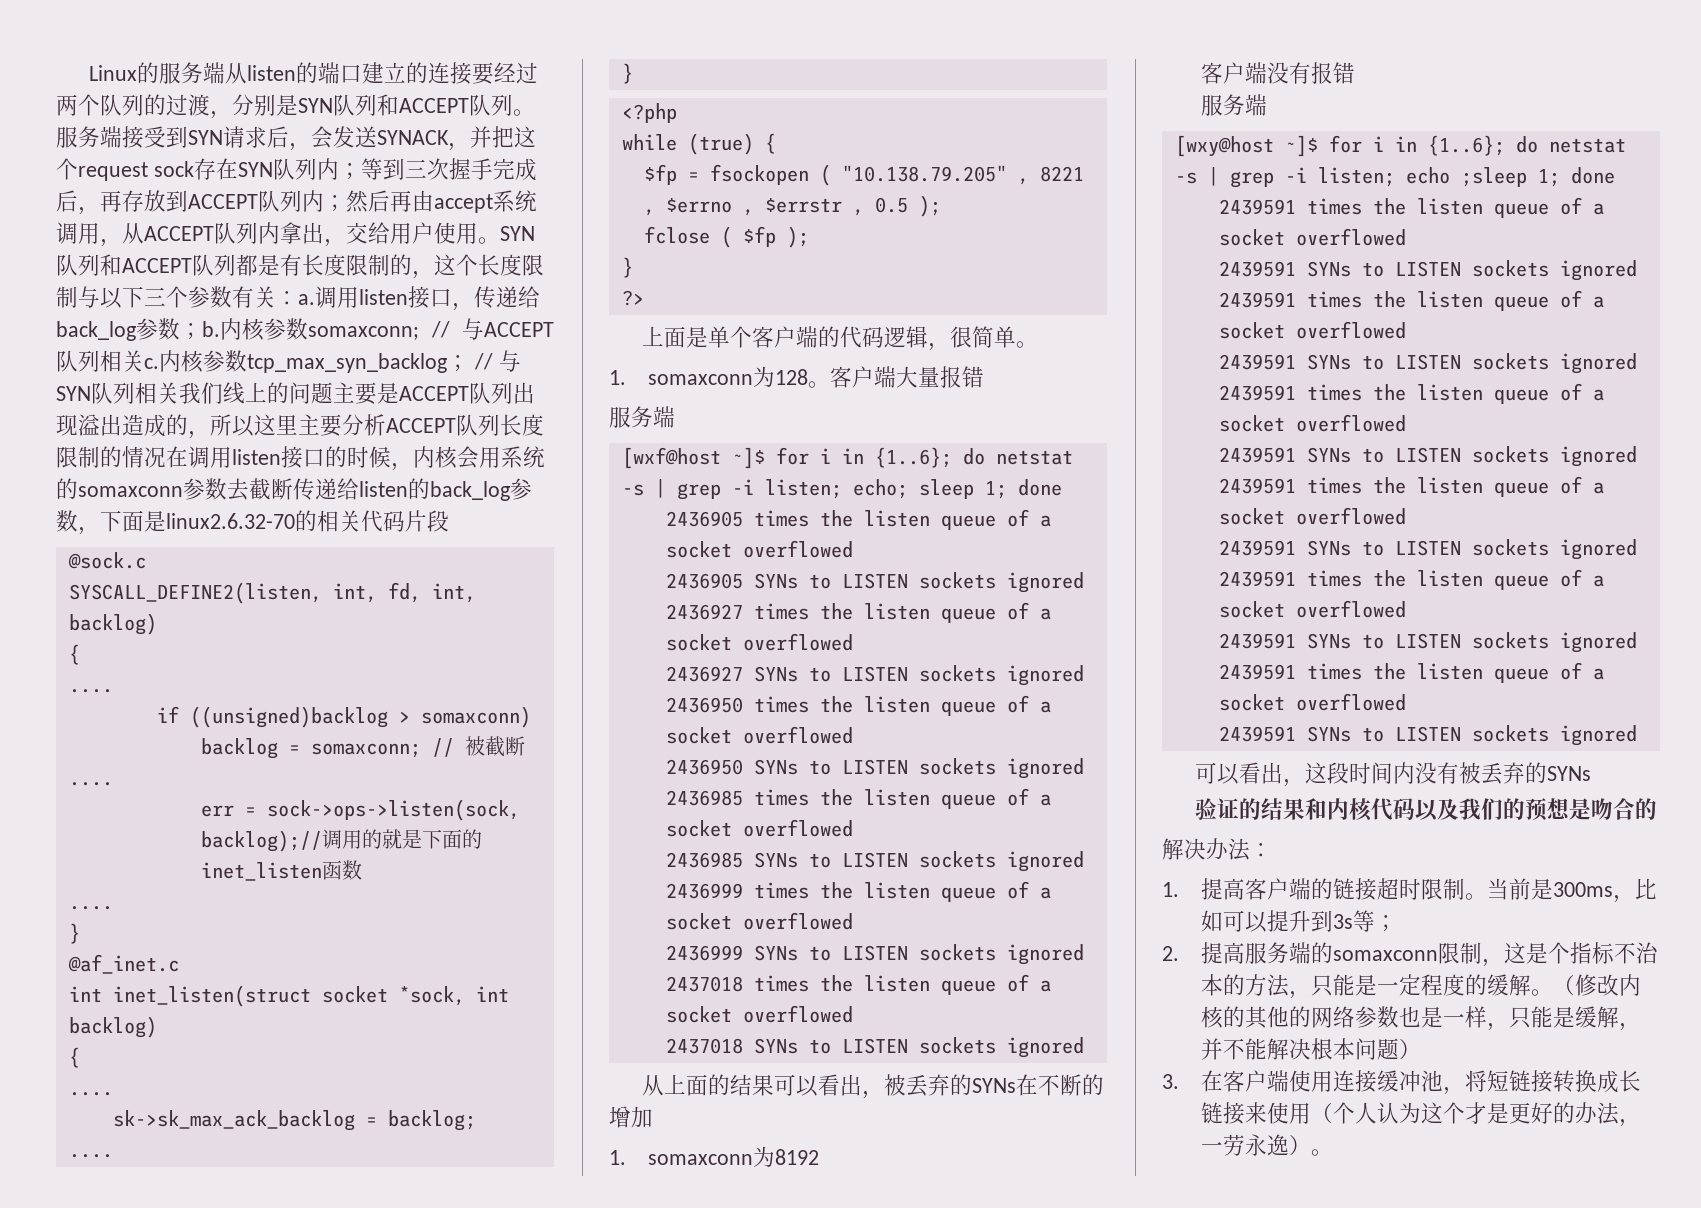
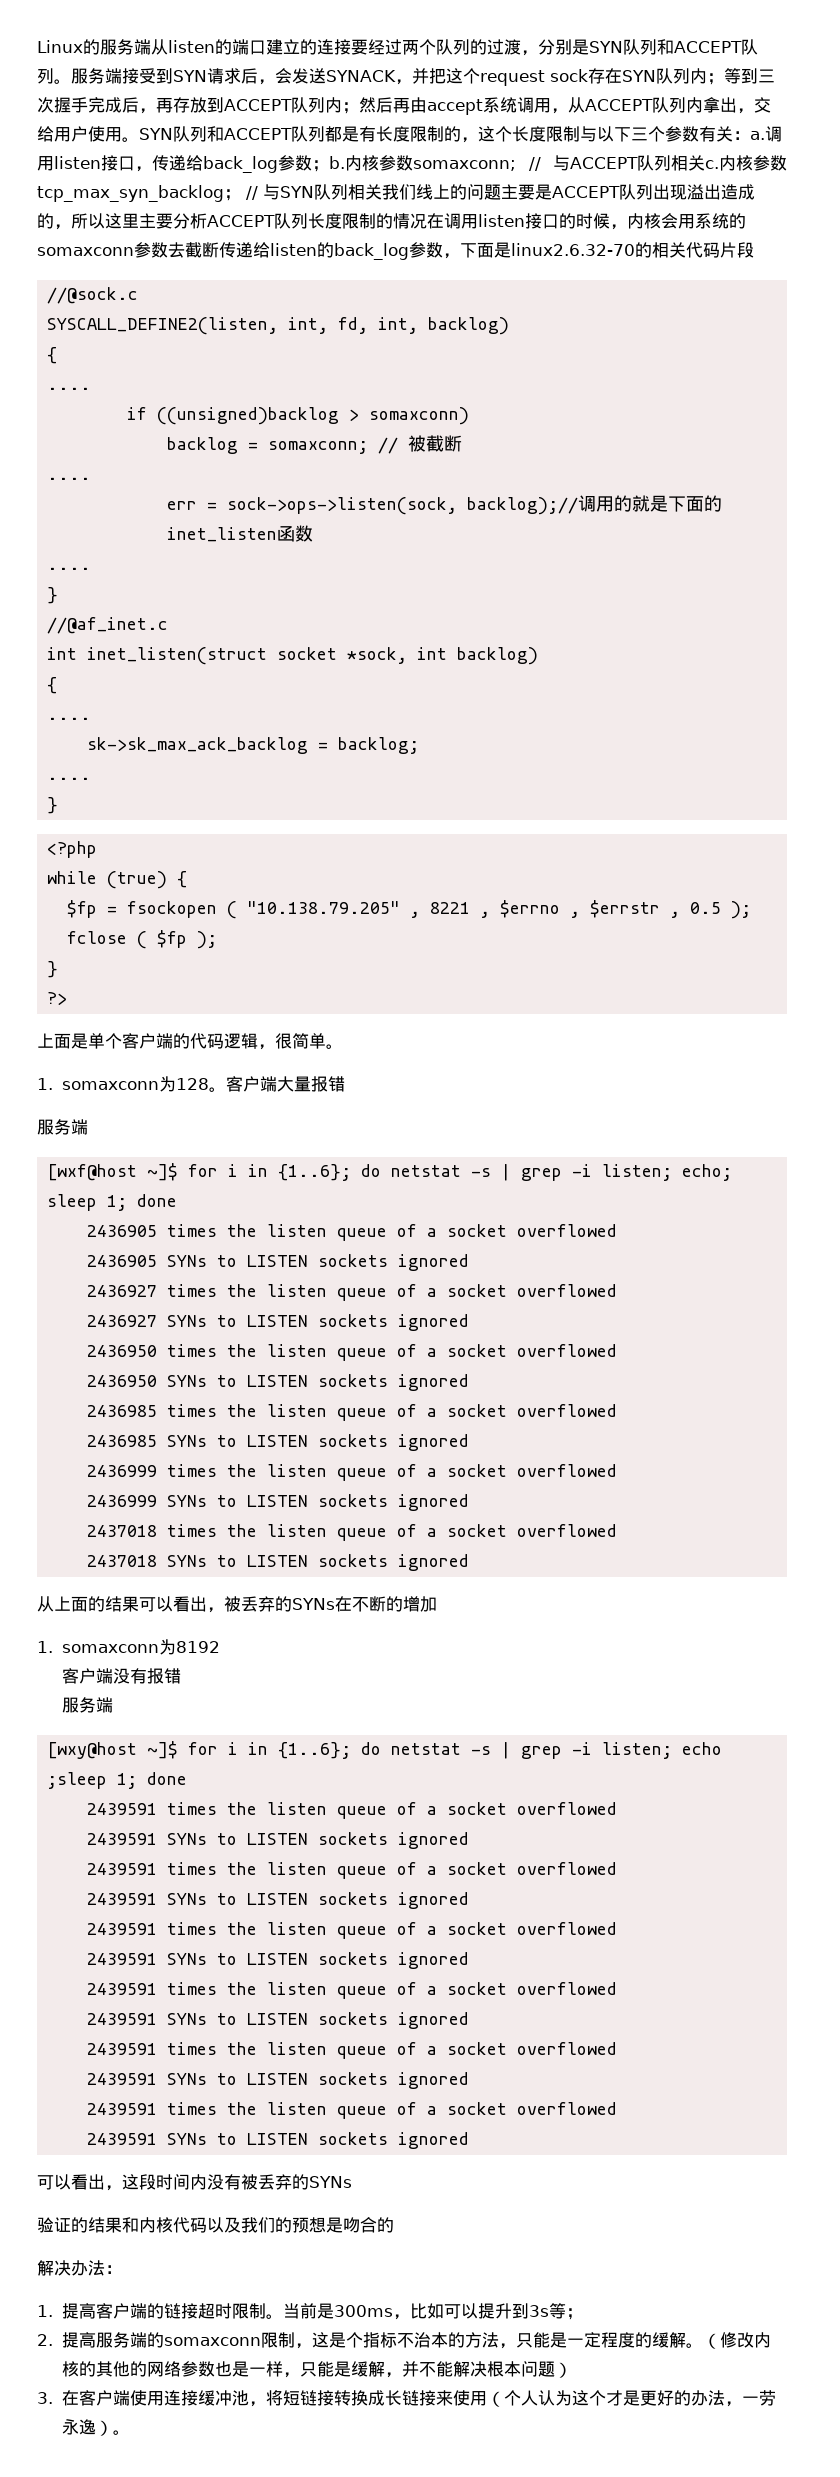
[67,552,146,569] @sock.c -> [47,287,139,304] //@sock.c
[67,954,179,974] @af_inet.c -> [47,617,169,634] //@af_inet.c

